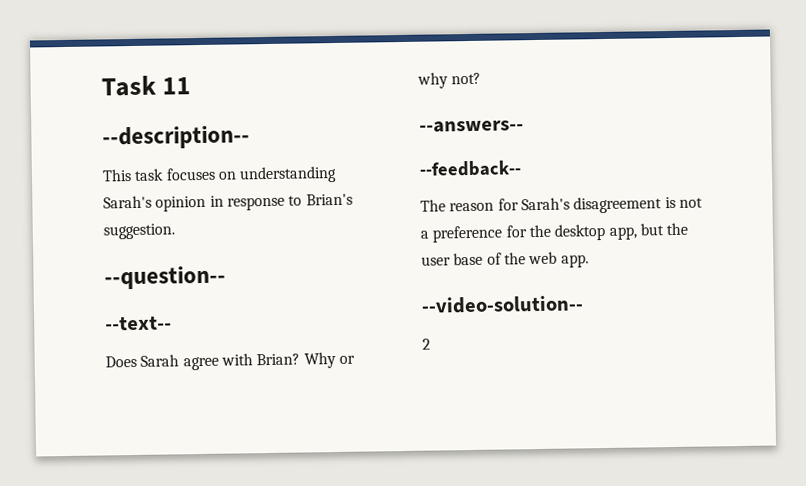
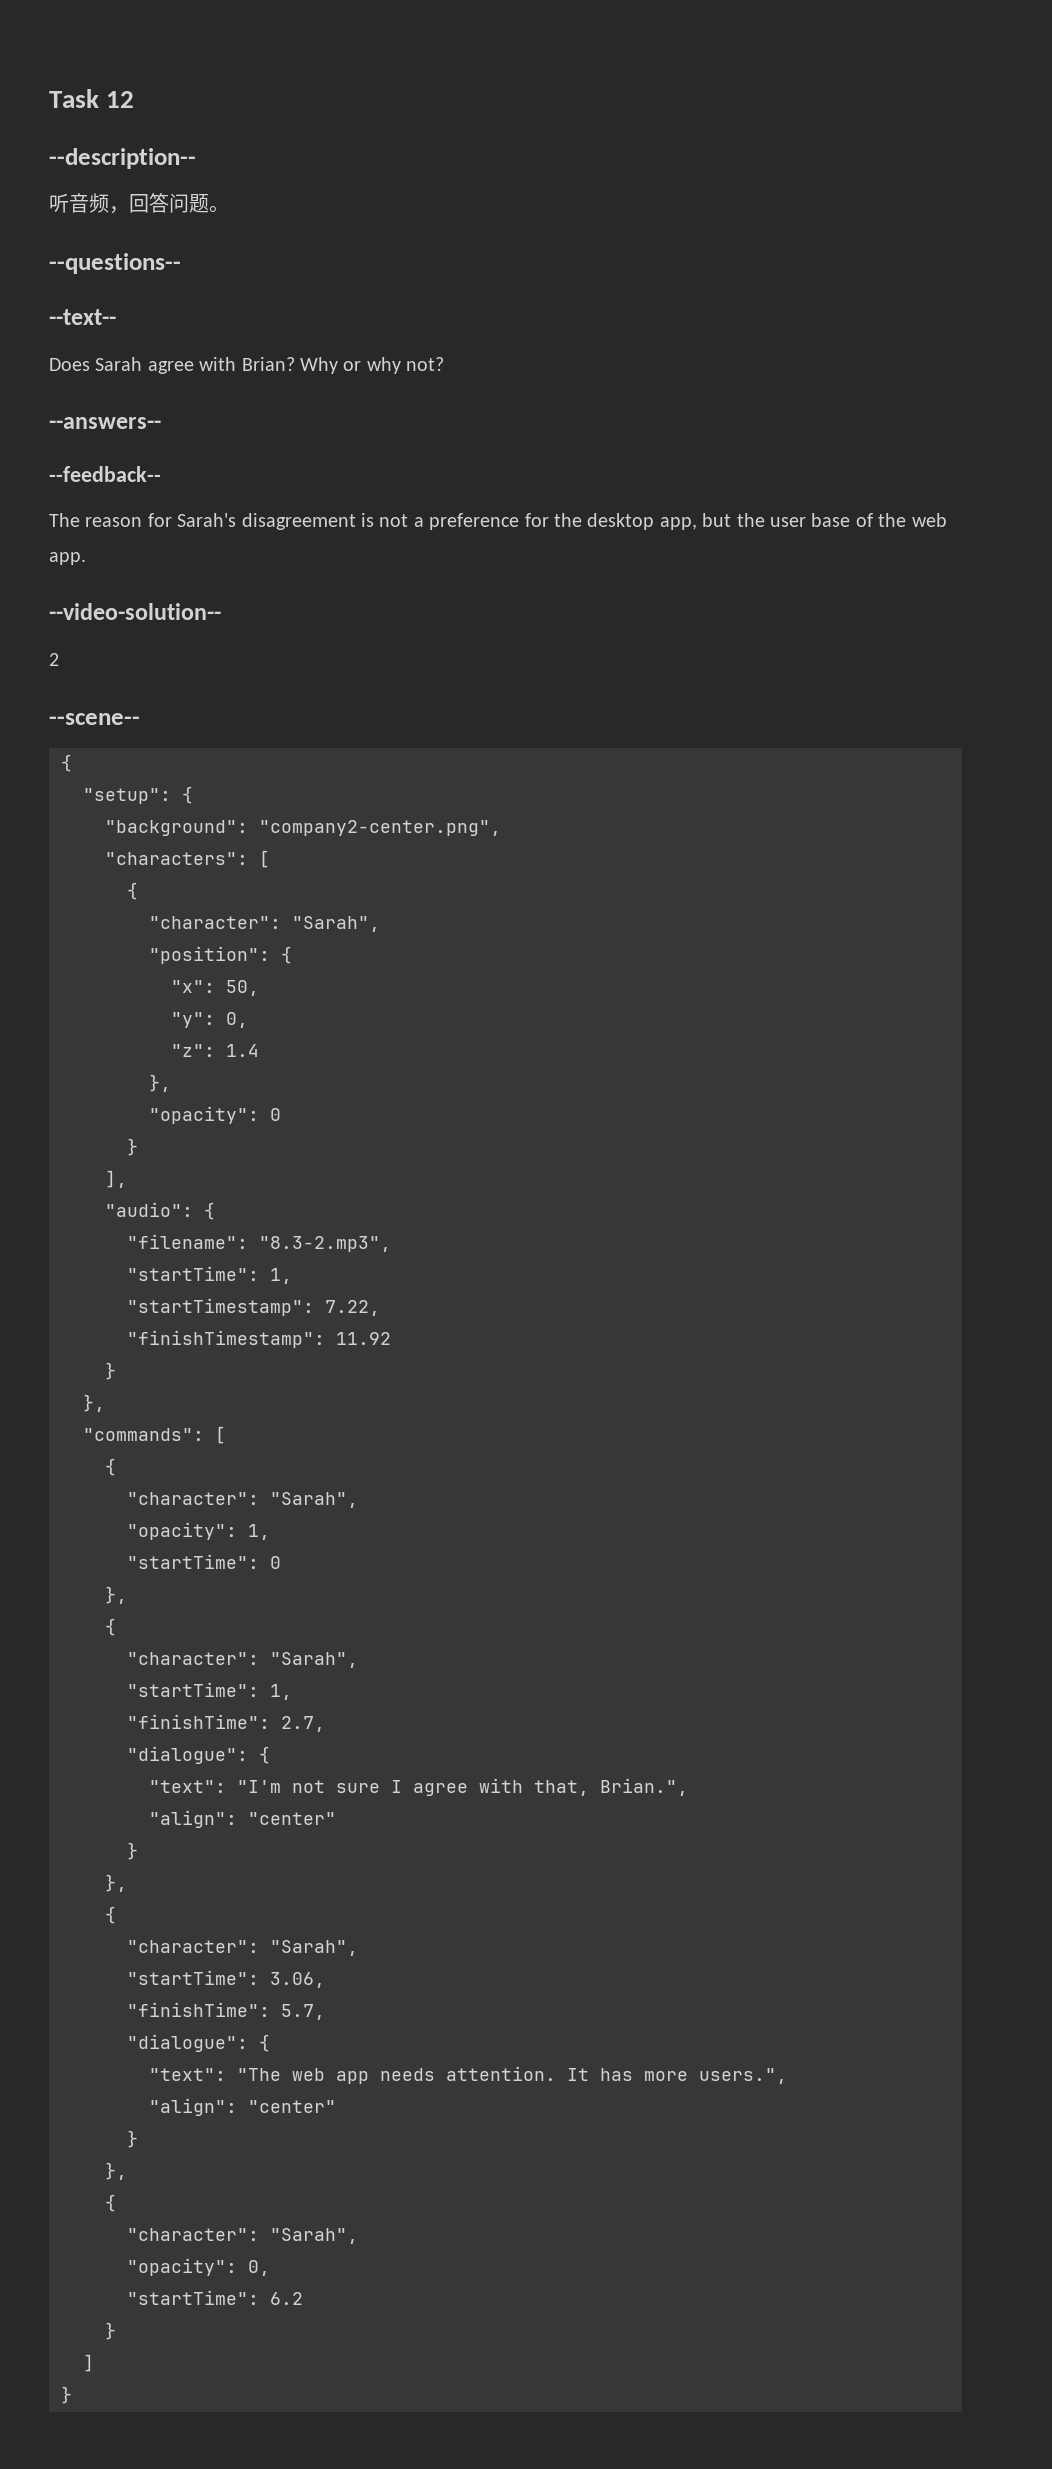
[162,77,192,95] 11 -> [106,91,135,108] 12
[102,165,338,184] [103,193,353,212] [103,223,175,240] [104,265,226,290] This task focuses on understanding Sarah's opinion in response to Brian's suggestion. // --question-- -> [49,193,229,214] [49,253,181,274] 听音频，回答问题。 // --questions--
(431, 344) none -> [49,713,140,725] [61,754,72,772] [83,786,193,804] [105,820,501,836] [105,850,270,868] [127,882,138,900] [149,916,380,932] [149,946,292,964] [171,980,259,996] [171,1012,248,1028] [171,1044,259,1057] [149,1074,171,1092] [149,1106,281,1124] [127,1138,138,1156] [105,1170,127,1188] [105,1202,215,1220] [127,1234,391,1252] [127,1266,292,1284] [127,1298,380,1316] [127,1330,391,1348] [105,1362,116,1380] [83,1394,105,1412] [83,1426,226,1444] [105,1458,116,1476] [127,1492,358,1508] [127,1522,270,1540] [127,1554,281,1569] [105,1586,127,1604] [105,1618,116,1636] [127,1652,358,1668] [127,1682,292,1700] [127,1714,325,1732] [127,1746,270,1764] [149,1778,688,1796] [149,1810,336,1828] [127,1842,138,1860] [105,1874,127,1892] [105,1906,116,1924] [127,1940,358,1956] [127,1970,325,1988] [127,2002,325,2020] [127,2034,270,2052] [149,2066,787,2084] [149,2098,336,2116] [127,2130,138,2148] [105,2162,127,2180] [105,2194,116,2212] [127,2228,358,2244] [127,2258,270,2276] [127,2290,303,2305] [105,2322,116,2340] [83,2354,94,2372] [61,2386,72,2404] // --scene-- // { // "setup": { // "background": "company2-center.png", // "characters": [ // { // "character": "Sarah", // "position": { // "x": 50, // "y": 0, // "z": 1.4 // }, // "opacity": 0 // } // ], // "audio": { // "filename": "8.3-2.mp3", // "startTime": 1, // "startTimestamp": 7.22, // "finishTimestamp": 11.92 // } // }, // "commands": [ // { // "character": "Sarah", // "opacity": 1, // "startTime": 0 // }, // { // "character": "Sarah", // "startTime": 1, // "finishTime": 2.7, // "dialogue": { // "text": "I'm not sure I agree with that, Brian.", // "align": "center" // } // }, // { // "character": "Sarah", // "startTime": 3.06, // "finishTime": 5.7, // "dialogue": { // "text": "The web app needs attention. It has more users.", // "align": "center" // } // }, // { // "character": "Sarah", // "opacity": 0, // "startTime": 6.2 // } // ] // }

